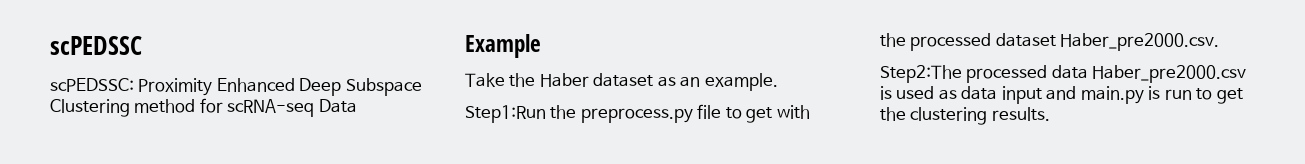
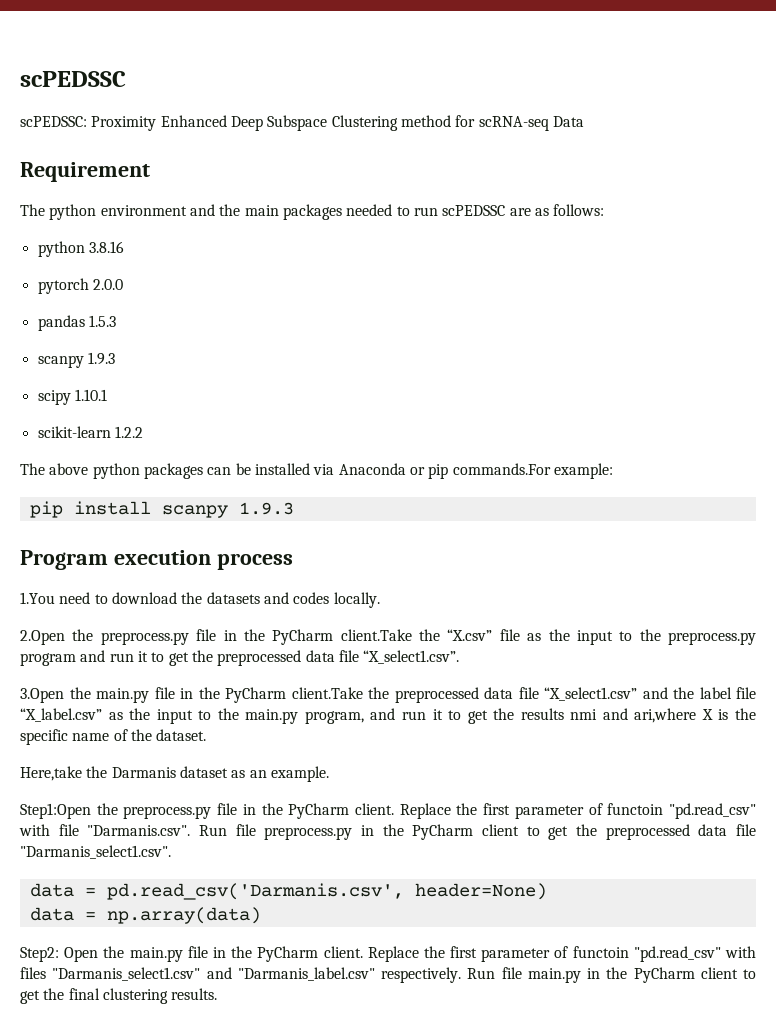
[465,34,541,58] [465,73,589,87] Example // Take the Haber -> [20,162,150,182] [20,204,605,220] [37,241,124,257] [37,278,123,294] [37,315,116,331] [37,352,115,368] [37,389,107,405] [37,426,143,438] [20,463,613,479] [29,501,294,518] [20,550,293,570] [20,592,380,608] [20,629,756,645] [20,650,460,666] [20,687,756,703] [20,708,756,724] [20,729,207,745] [20,766,176,781] Requirement // The python environment and the main packages needed to run scPEDSSC are as follows: // python 3.8.16 // pytorch 2.0.0 // pandas 1.5.3 // scanpy 1.9.3 // scipy 1.10.1 // scikit-learn 1.2.2 // The above python packages can be installed via Anaconda or pip commands.For example: // pip install scanpy 1.9.3 // Program execution process // 1.You need to download the datasets and codes locally. // 2.Open the preprocess.py file in the PyCharm client.Take the “X.csv” file as the input to the preprocess.py program and run it to get the preprocessed data file “X_select1.csv”. // 3.Open the main.py file in the PyCharm client.Take the preprocessed data file “X_select1.csv” and the label file “X_label.csv” as the input to the main.py program, and run it to get the results nmi and ari,where X is the specific name of the dataset. // Here,take the Darmanis
[465,104,810,123] [880,33,1220,51] [880,65,1247,83] [880,86,1243,104] [880,107,906,121] Step1:Run the preprocess.py file to get with the processed dataset Haber_pre2000.csv. // Step2:The processed data Haber_pre2000.csv is used as data input and main.py is run to get the -> [20,803,756,819] [19,824,756,840] [20,845,171,859] [29,883,547,900] [29,907,261,924] [20,946,756,962] [20,967,756,983] [20,988,100,1004] Step1:Open the preprocess.py file in the PyCharm client. Replace the first parameter of functoin "pd.read_csv" with file "Darmanis.csv". Run file preprocess.py in the PyCharm client to get the preprocessed data file "Darmanis_select1.csv". // data = pd.read_csv('Darmanis.csv', header=None) // data = np.array(data) // Step2: Open the main.py file in the PyCharm client. Replace the first parameter of functoin "pd.read_csv" with files "Darmanis_select1.csv" and "Darmanis_label.csv" respectively. Run file main.py in the PyCharm client to get the final

